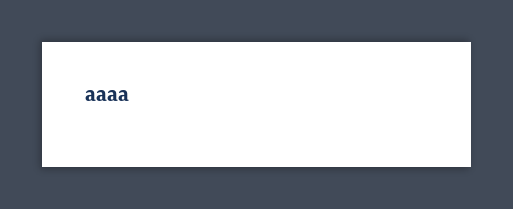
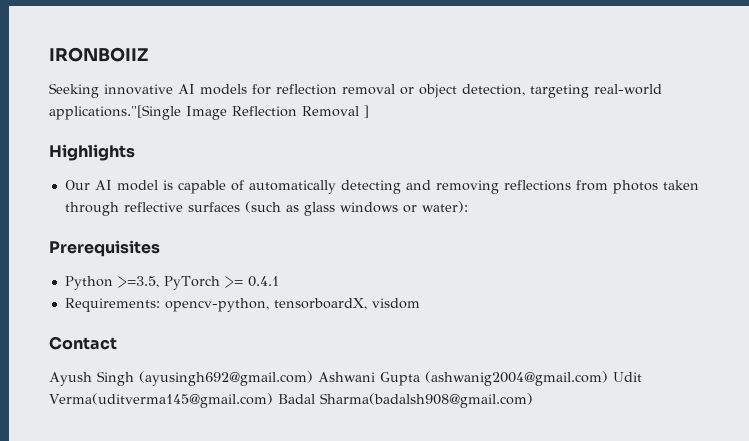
[85,90,129,101] aaaa -> [49,47,148,62] [49,83,662,98] [49,105,369,120] [49,144,135,161] [64,180,699,194] [64,201,468,216] [49,240,160,257] [64,276,279,290] [64,298,420,312] [49,336,117,350] [49,371,642,386] [49,393,533,408] IRONBOIIZ // Seeking innovative AI models for reflection removal or object detection, targeting real-world applications."[Single Image Reflection Removal ] // Highlights // Our AI model is capable of automatically detecting and removing reflections from photos taken through reflective surfaces (such as glass windows or water): // Prerequisites // Python >=3.5, PyTorch >= 0.4.1 // Requirements: opencv-python, tensorboardX, visdom // Contact // Ayush Singh (ayusingh692@gmail.com) Ashwani Gupta (ashwanig2004@gmail.com) Udit Verma(uditverma145@gmail.com) Badal Sharma(badalsh908@gmail.com)

